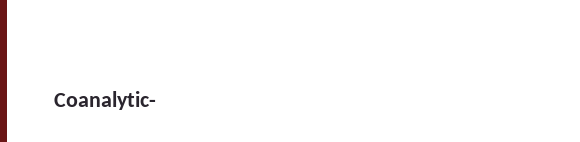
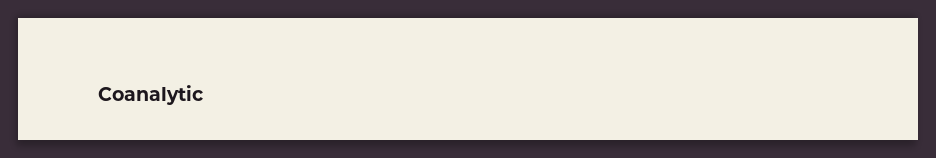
[54,91,156,110] Coanalytic- -> [98,85,203,105] Coanalytic

